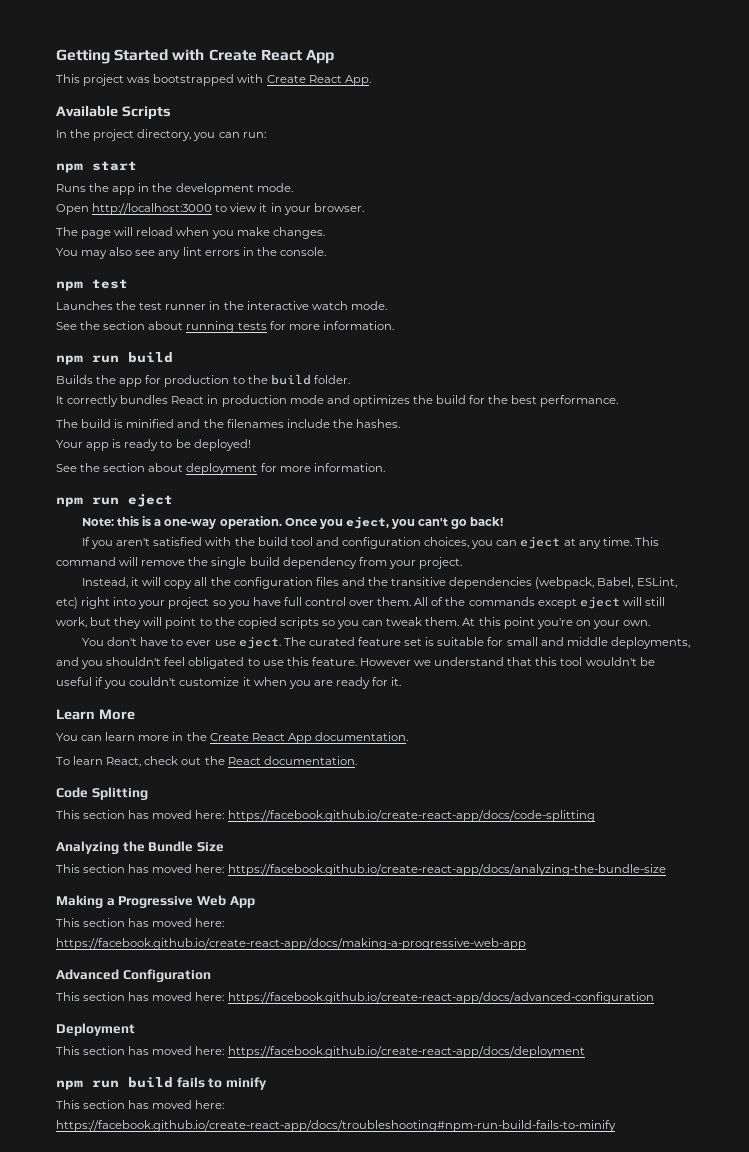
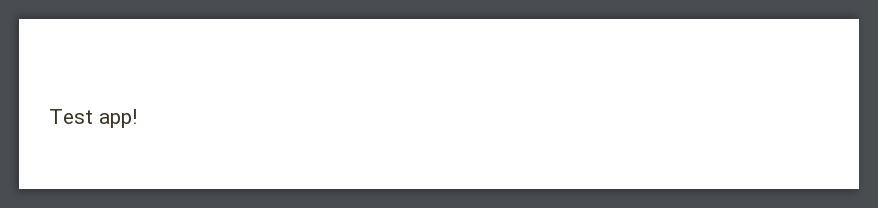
[56,49,334,64] [56,74,371,86] [56,105,171,120] [56,129,266,141] [56,161,137,173] [56,183,293,195] [56,203,364,215] [56,227,325,239] [56,247,326,259] [56,279,128,291] [56,301,387,310] [56,321,394,333] [56,352,173,365] [56,374,350,387] [56,395,619,407] [56,419,400,428] [56,439,251,451] [56,463,385,475] [56,494,173,507] [82,516,504,529] [82,537,659,549] [56,557,462,569] [82,577,677,589] [56,597,665,609] [56,617,651,629] [82,637,690,649] [56,657,655,669] [56,677,402,689] [56,709,135,720] [56,732,408,744] [56,756,357,767] [56,787,148,800] [56,810,595,822] [56,841,224,854] [56,864,666,876] [56,895,255,908] [56,918,225,927] [56,938,526,950] [56,969,211,982] [56,992,654,1004] [56,1023,135,1036] [56,1046,585,1058] [56,1077,267,1090] [56,1100,225,1109] [56,1120,616,1132] Getting Started with Create React App // This project was bootstrapped with Create React App. // Available Scripts // In the project directory, you can run: // npm start // Runs the app in the development mode. // Open http://localhost:3000 to view it in your browser. // The page will reload when you make changes. // You may also see any lint errors in the console. // npm test // Launches the test runner in the interactive watch mode. // See the section about running tests for more information. // npm run build // Builds the app for production to the build folder. // It correctly bundles React in production mode and optimizes the build for the best performance. // The build is minified and the filenames include the hashes. // Your app is ready to be deployed! // See the section about deployment for more information. // npm run eject // Note: this is a one-way operation. Once you eject, you can't go back! // If you aren't satisfied with the build tool and configuration choices, you can eject at any time. This command will remove the single build dependency from your project. // Instead, it will copy all the configuration files and the transitive dependencies (webpack, Babel, ESLint, etc) right into your project so you have full control over them. All of the commands except eject will still work, but they will point to the copied scripts so you can tweak them. At this point you're on your own. // You don't have to ever use eject. The curated feature set is suitable for small and middle deployments, and you shouldn't feel obligated to use this feature. However we understand that this tool wouldn't be useful if you couldn't customize it when you are ready for it. // Learn More // You can learn more in the Create React App documentation. // To learn React, check out the React documentation. // Code Splitting // This section has moved here: https://facebook.github.io/create-react-app/docs/code-splitting // Analyzing the Bundle Size // This section has moved here: https://facebook.github.io/create-react-app/docs/analyzing-the-bundle-size // Making a Progressive Web App // This section has moved here: https://facebook.github.io/create-react-app/docs/making-a-progressive-web-app // Advanced Configuration // This section has moved here: https://facebook.github.io/create-react-app/docs/advanced-configuration // Deployment // This section has moved here: https://facebook.github.io/create-react-app/docs/deployment // npm run build fails to minify // This section has moved here: https://facebook.github.io/create-react-app/docs/troubleshooting#npm-run-build-fails-to-minify -> [49,109,137,128] Test app!

